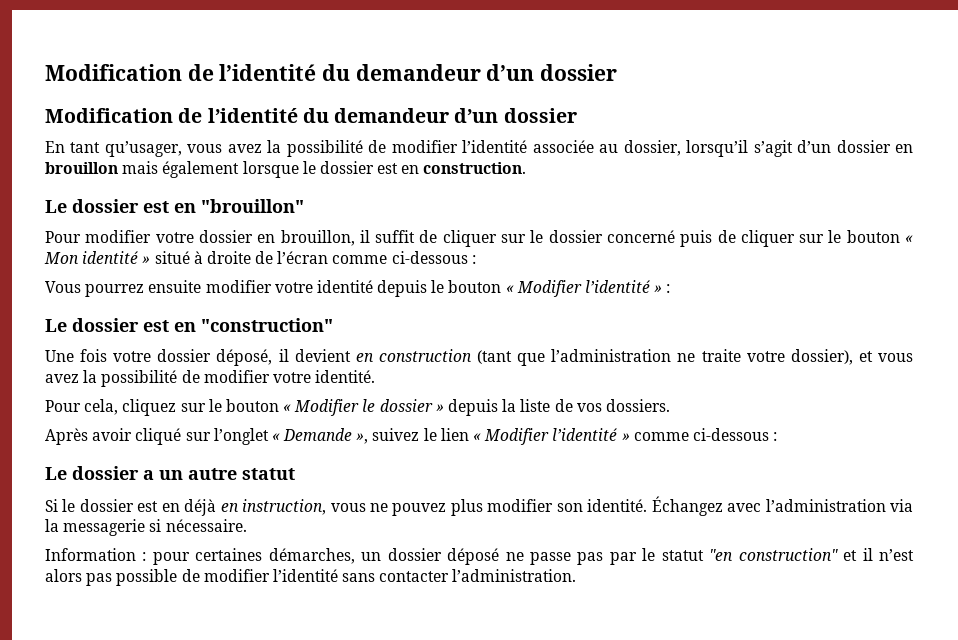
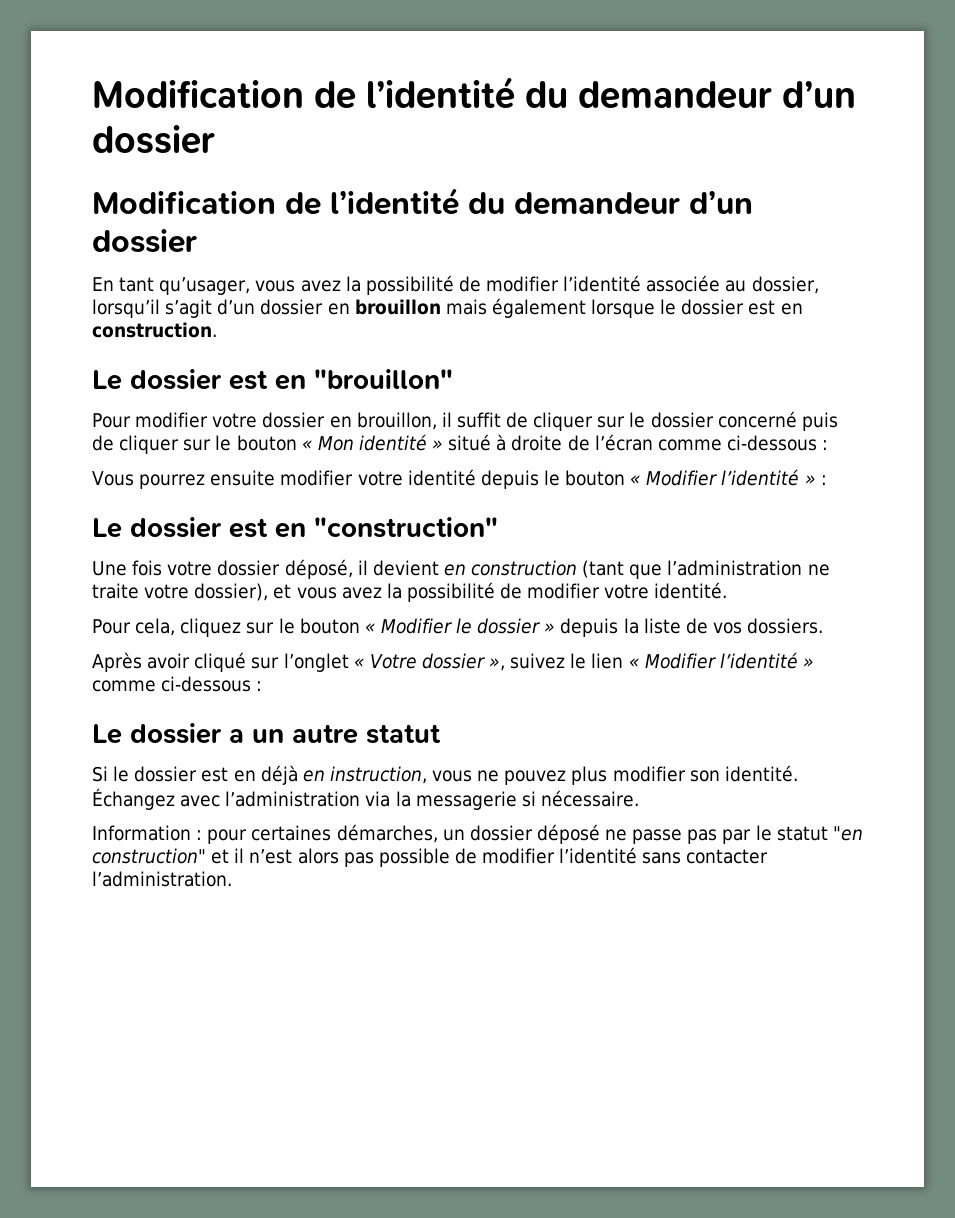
[283,428,353,441] Demande -> [369,653,485,669] Votre dossier

